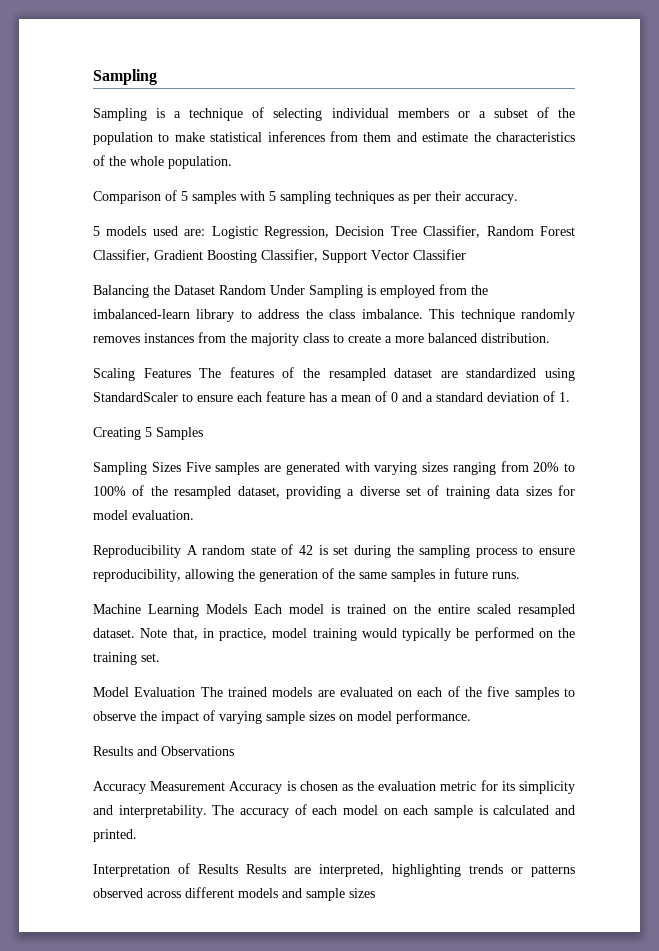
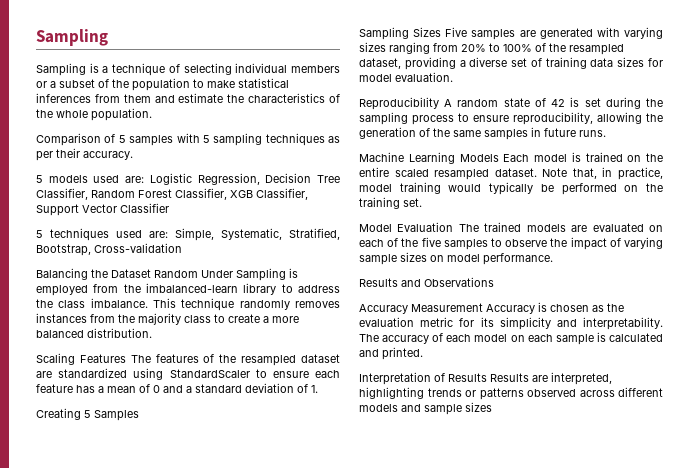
[154,250,257,263] Gradient Boosting -> [230,190,253,198] XGB
(466, 254) none -> [36,228,340,241] [36,243,182,256] // 5 techniques used are: Simple, Systematic, Stratified, Bootstrap, Cross-validation

